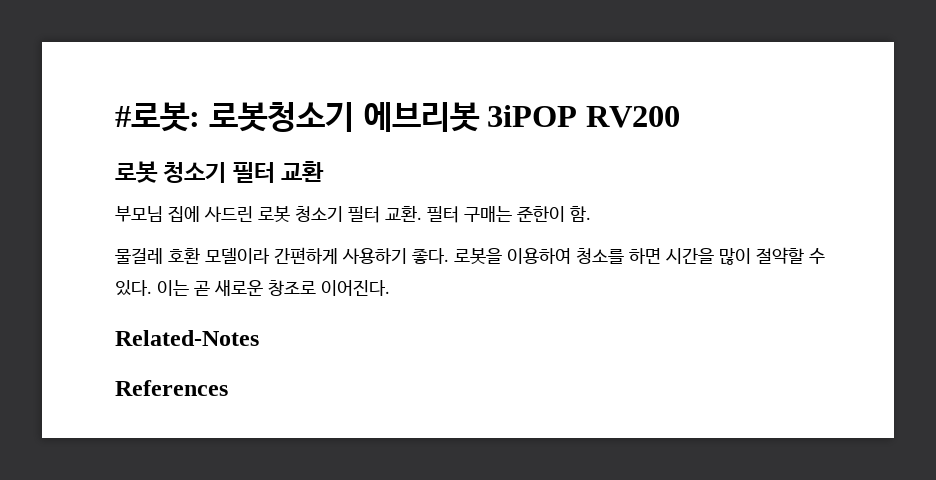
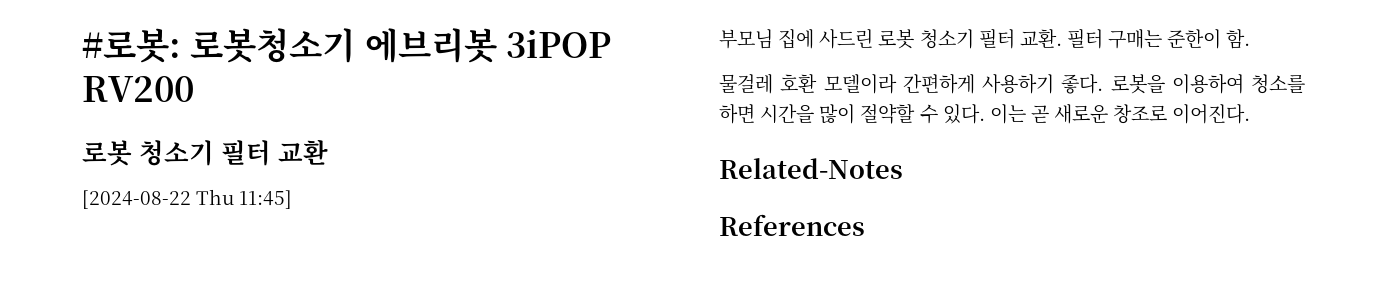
(325, 171) none -> [82,189,293,209] // [2024-08-22 Thu 11:45]

